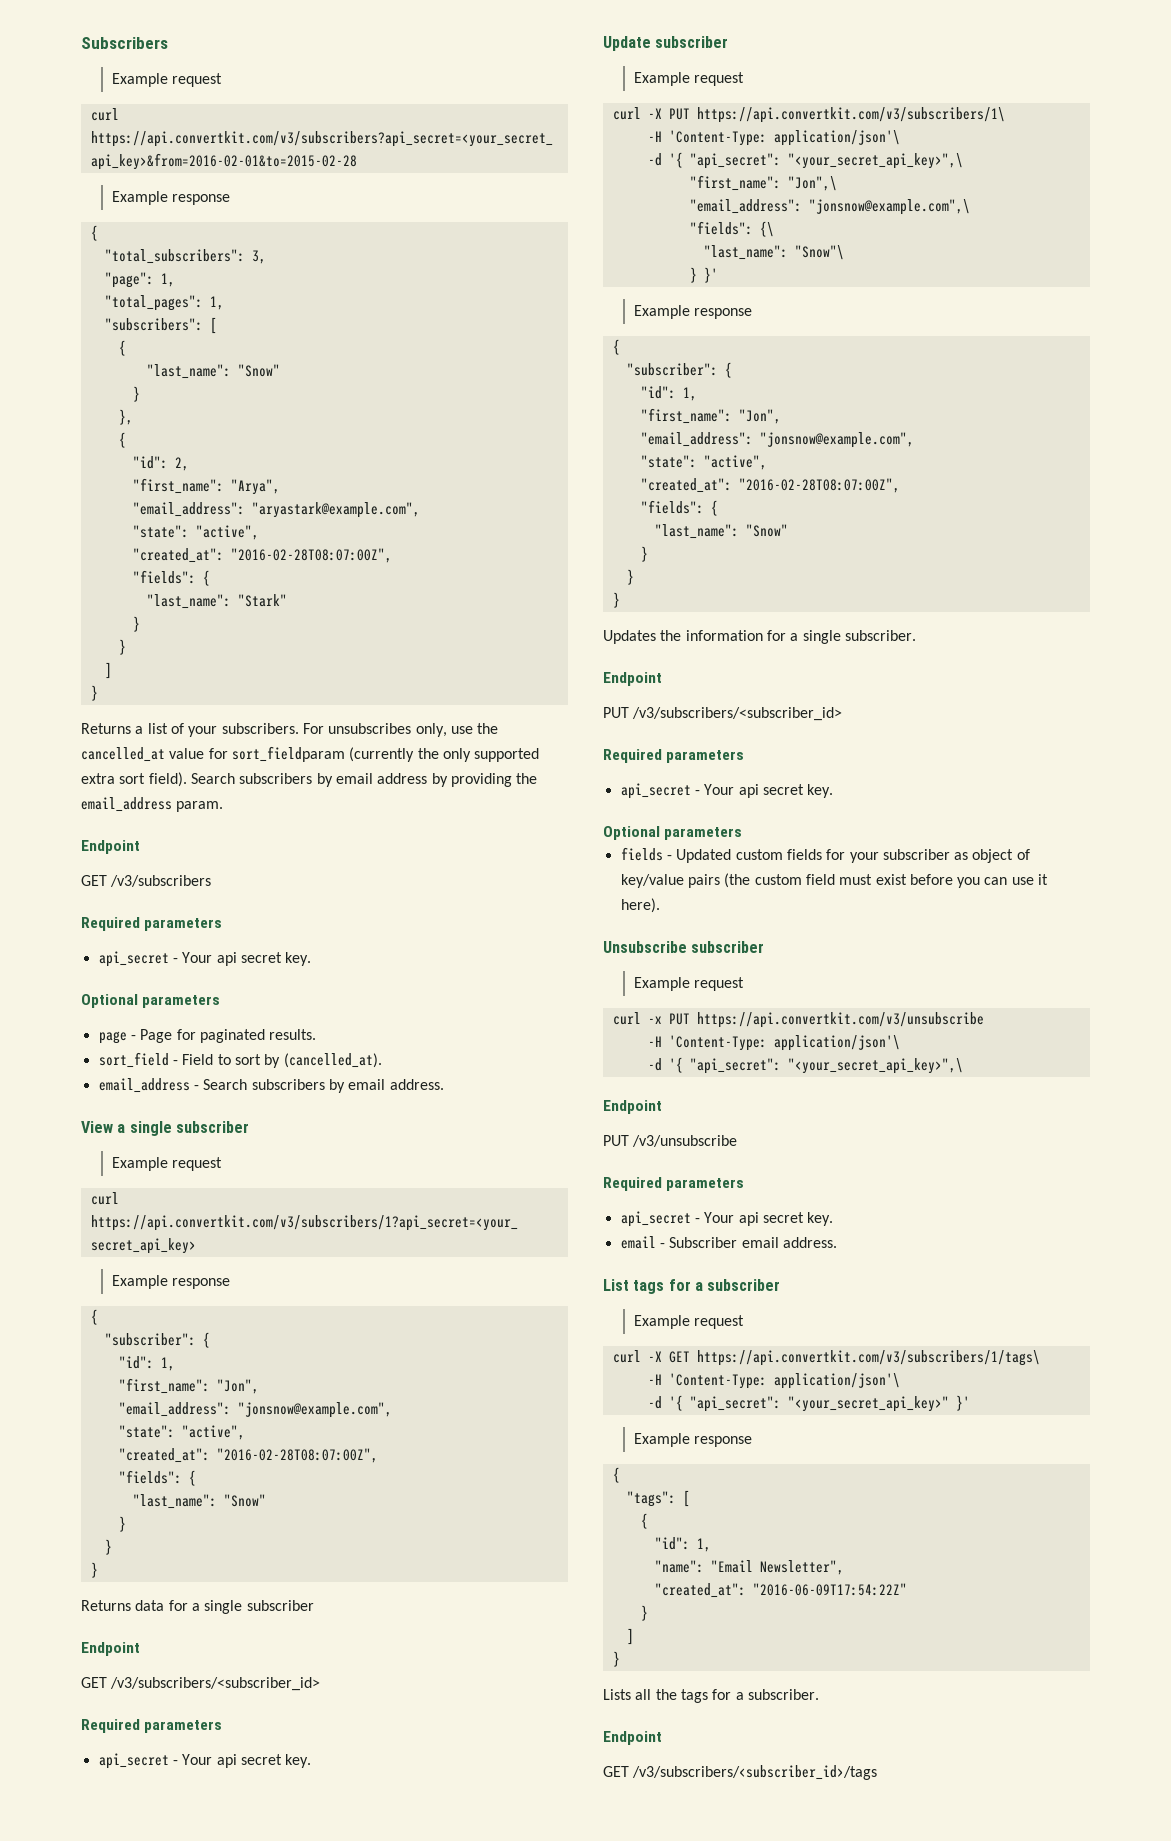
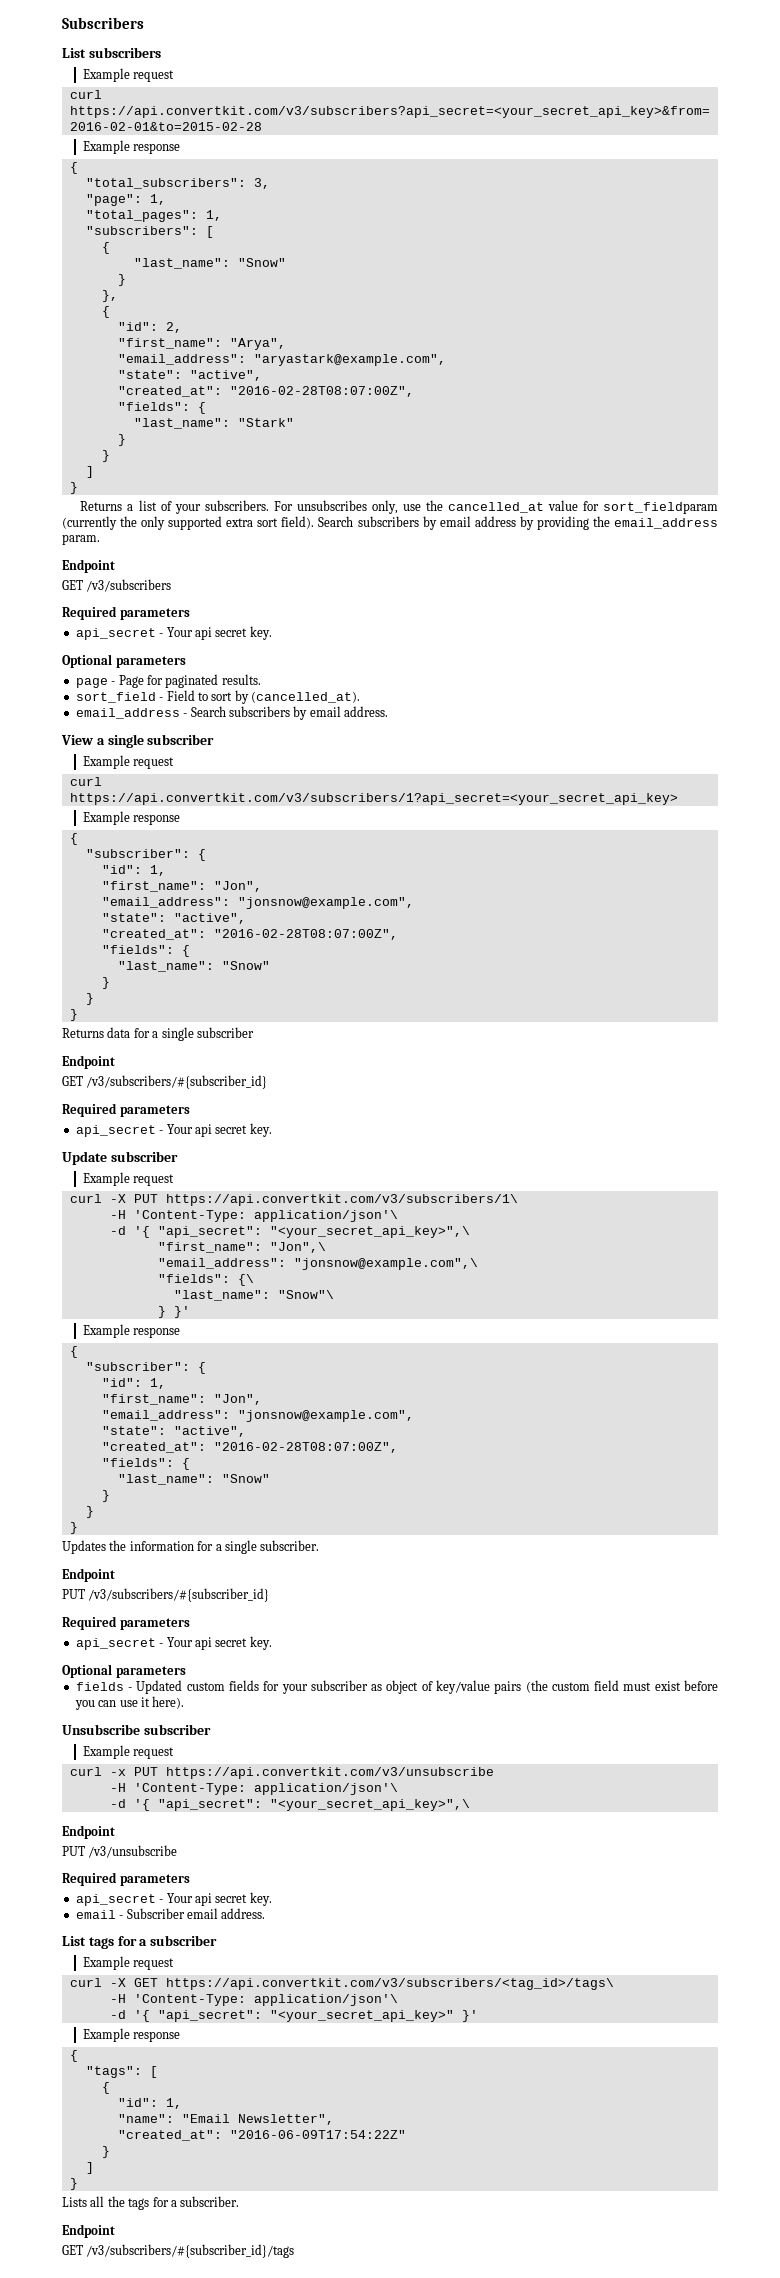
(168, 43) none -> [62,47,161,58] // List subscribers
[110,1677,321,1691] /v3/subscribers/<subscriber_id> -> [86,1075,268,1089] /v3/subscribers/#{subscriber_id}
[632,707,843,721] /v3/subscribers/<subscriber_id> -> [88,1588,270,1602] /v3/subscribers/#{subscriber_id}
[696,1350,1040,1366] https://api.convertkit.com/v3/subscribers/1/tags\ -> [165,1978,614,1990] https://api.convertkit.com/v3/subscribers/<tag_id>/tags\
[632,1765,878,1780] /v3/subscribers/<subscriber_id>/tags -> [86,2244,295,2258] /v3/subscribers/#{subscriber_id}/tags

